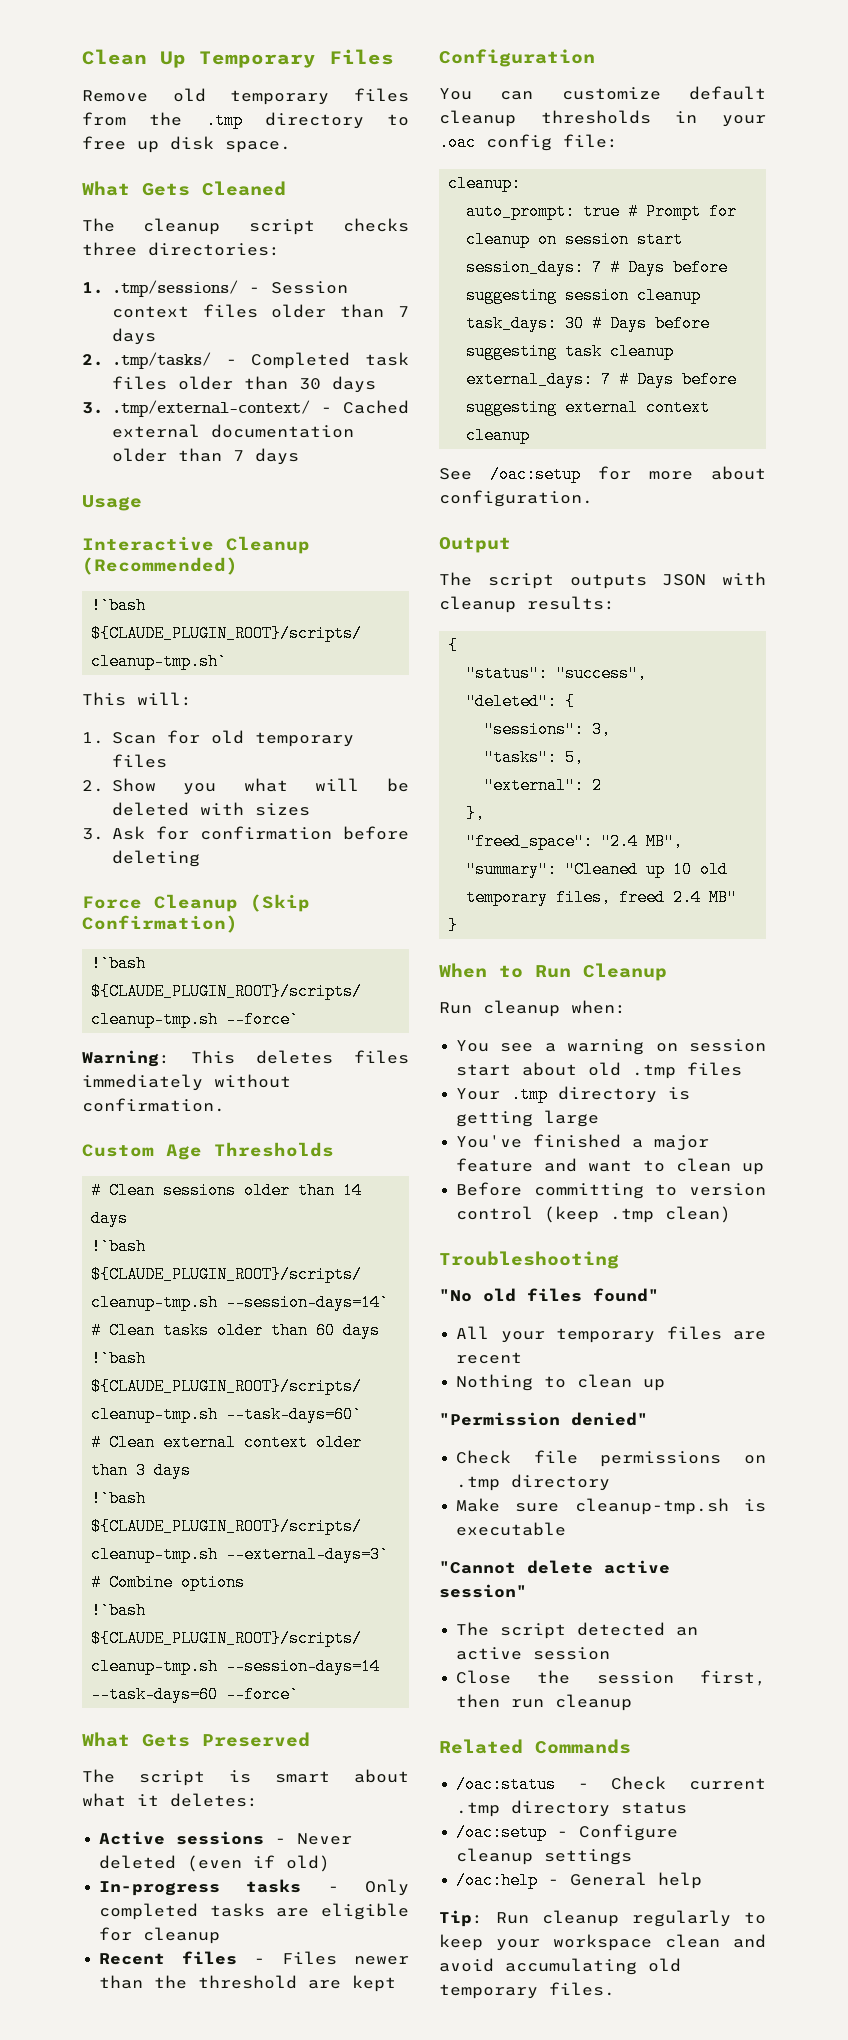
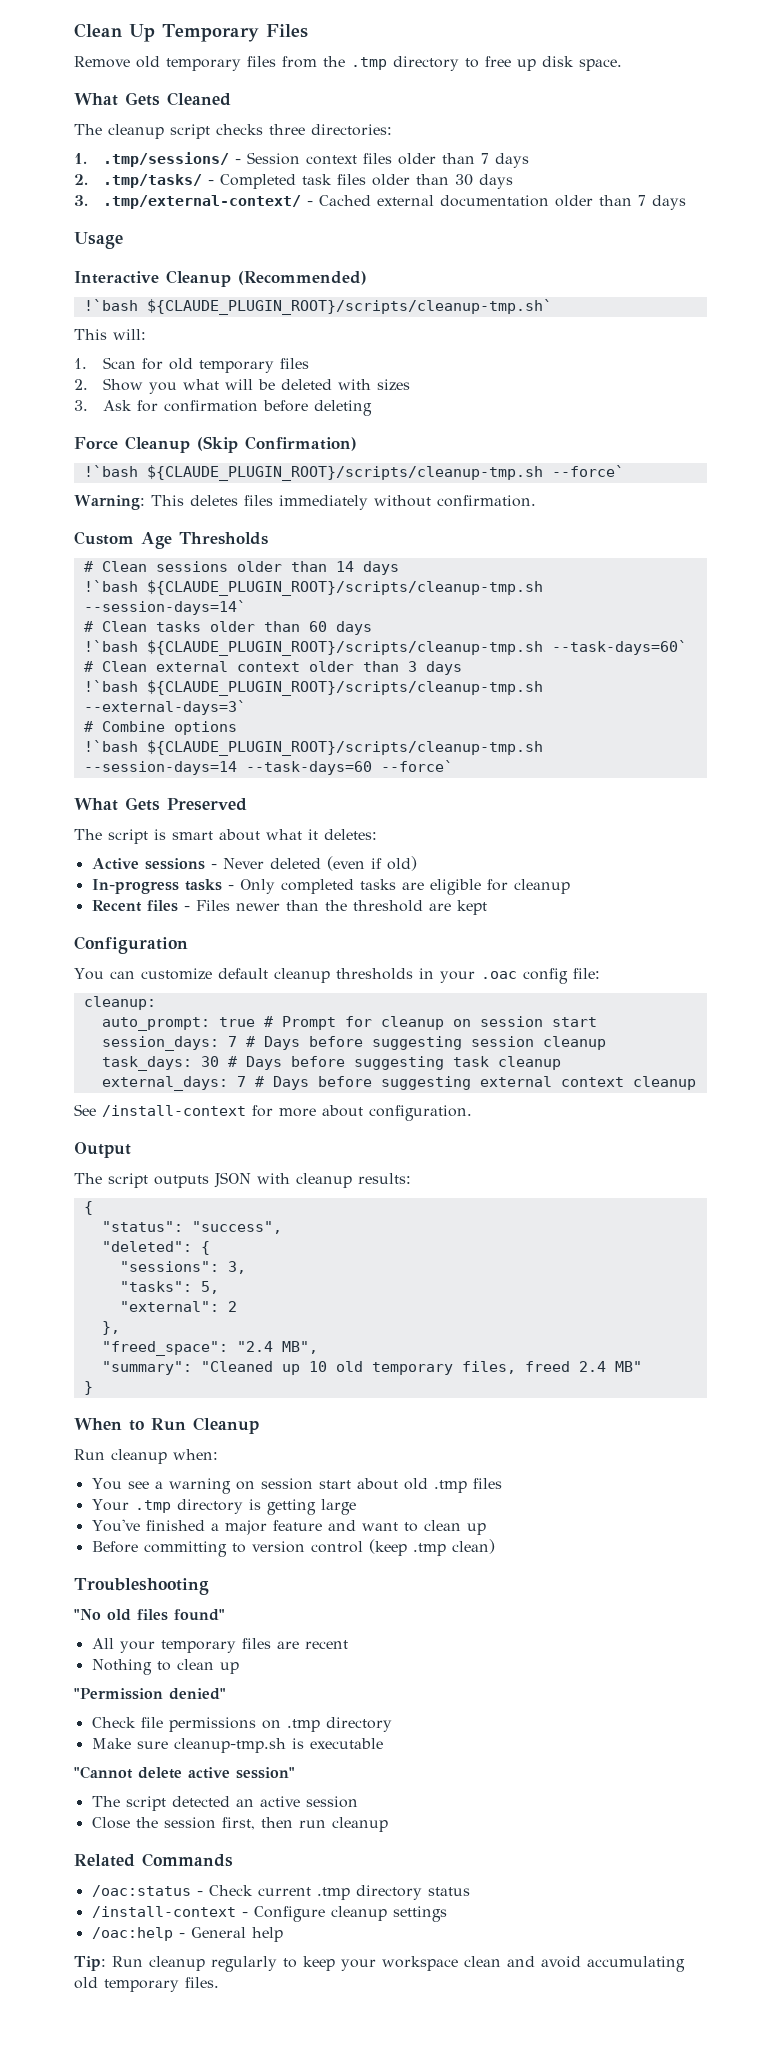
[490,466,581,483] /oac:setup -> [102,1105,246,1117] /install-context
[456,1824,548,1841] /oac:setup -> [91,1906,236,1918] /install-context

